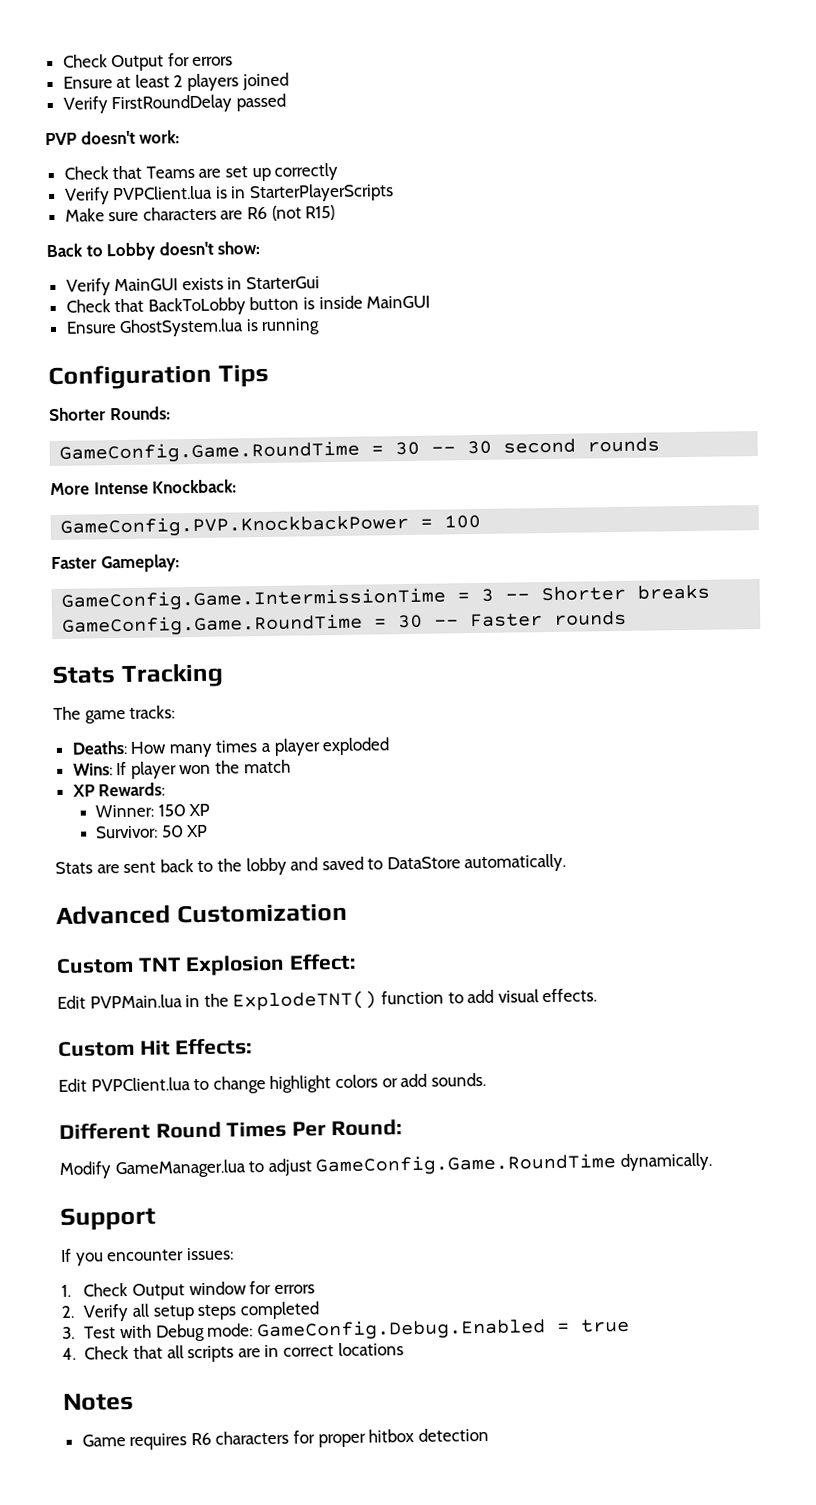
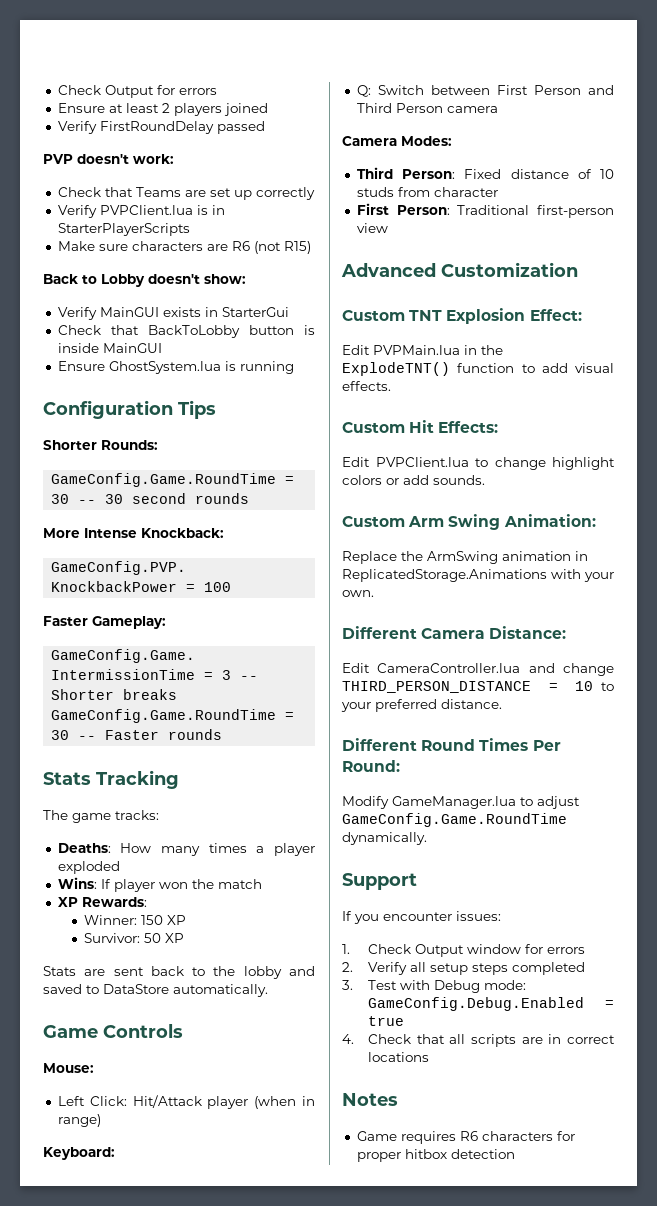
(567, 863) none -> [43,1024,183,1038] [43,1063,94,1073] [57,1095,315,1109] [57,1114,101,1127] [43,1147,115,1160] [356,85,614,97] [356,103,498,113] [342,136,452,146] [356,167,614,179] [356,187,498,197] [356,203,614,218] [356,223,388,233] // Game Controls // Mouse: // Left Click: Hit/Attack player (when in range) // Keyboard: // Q: Switch between First Person and Third Person camera // Camera Modes: // Third Person: Fixed distance of 10 studs from character // First Person: Traditional first-person view
(486, 1079) none -> [342,514,596,530] [342,551,588,564] [342,569,614,582] [342,590,374,597] [342,626,567,639] [342,663,614,676] [342,681,614,693] [341,699,502,712] // Custom Arm Swing Animation: // Replace the ArmSwing animation in ReplicatedStorage.Animations with your own. // Different Camera Distance: // Edit CameraController.lua and change THIRD_PERSON_DISTANCE = 10 to your preferred distance.

